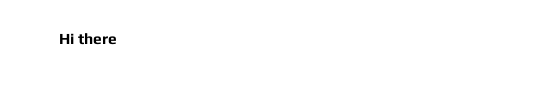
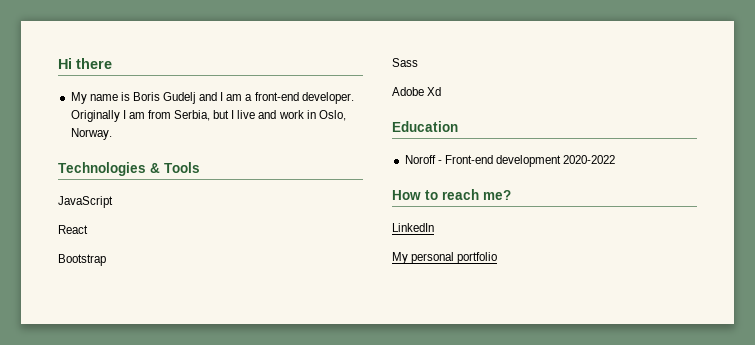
(118, 39) none -> [70,92,354,104] [70,110,346,122] [70,128,112,140] [58,162,200,176] [58,196,113,208] [58,225,88,234] [58,254,106,266] [392,58,418,67] [392,87,442,96] [392,121,458,132] [404,155,616,167] [392,189,511,200] [392,223,434,232] [392,252,498,264] // My name is Boris Gudelj and I am a front-end developer. Originally I am from Serbia, but I live and work in Oslo, Norway. // Technologies & Tools // JavaScript // React // Bootstrap // Sass // Adobe Xd // Education // Noroff - Front-end development 2020-2022 // How to reach me? // LinkedIn // My personal portfolio

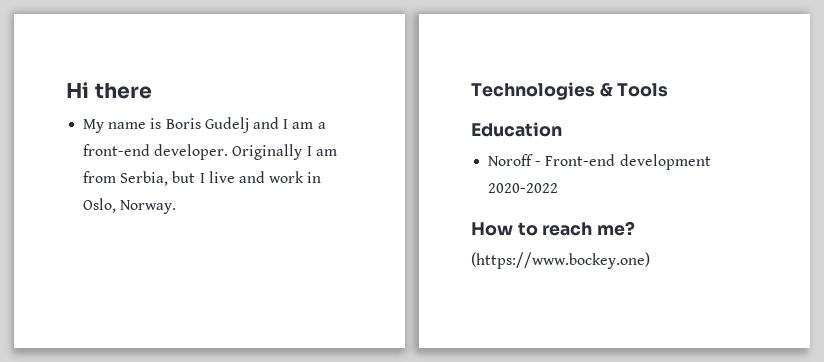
[58,196,113,208] [58,225,88,234] [58,254,106,266] [392,58,418,67] [392,87,442,96] // JavaScript // React // Bootstrap // Sass // Adobe Xd -> (669, 90) none
[392,223,434,232] [392,252,498,264] LinkedIn // My personal portfolio -> [471,252,650,269] (https://www.bockey.one)

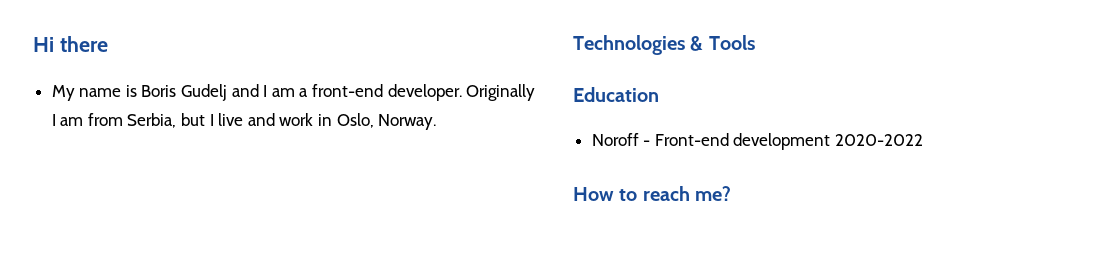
[471,252,650,269] // (https://www.bockey.one) -> (732, 193) none

